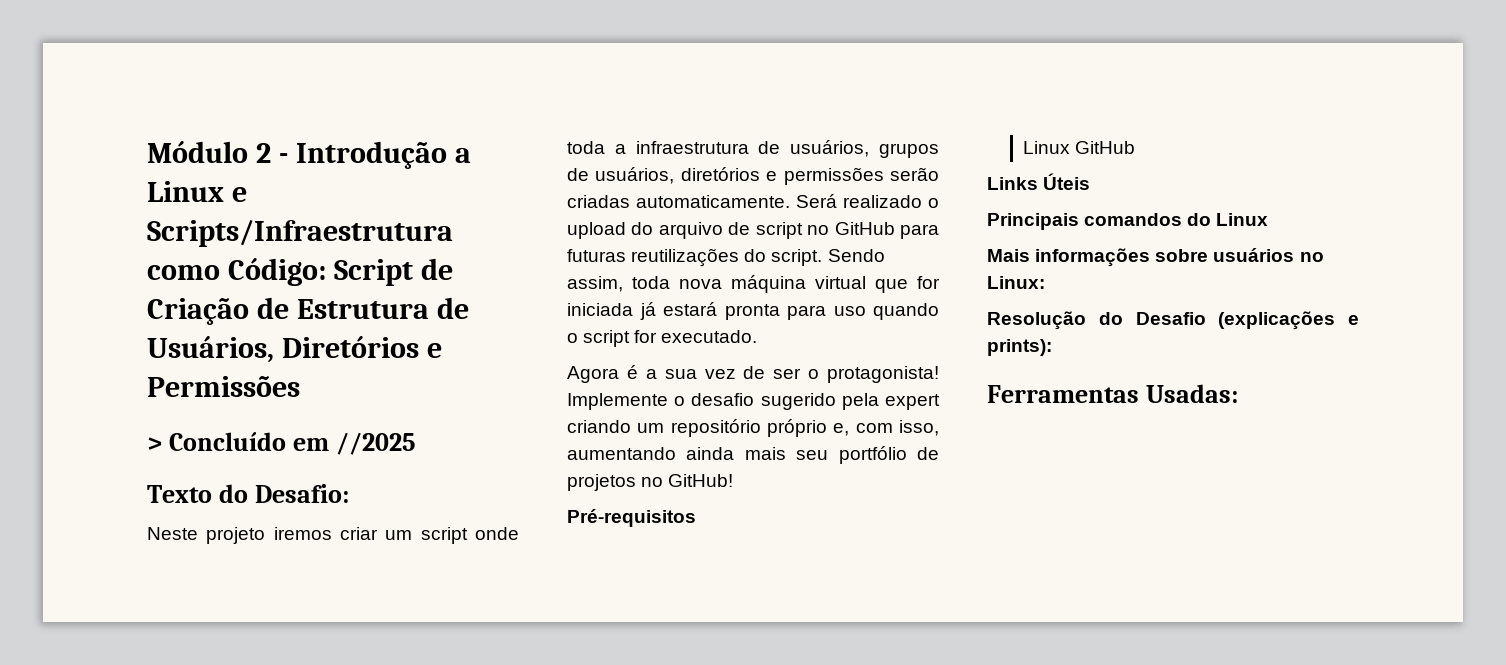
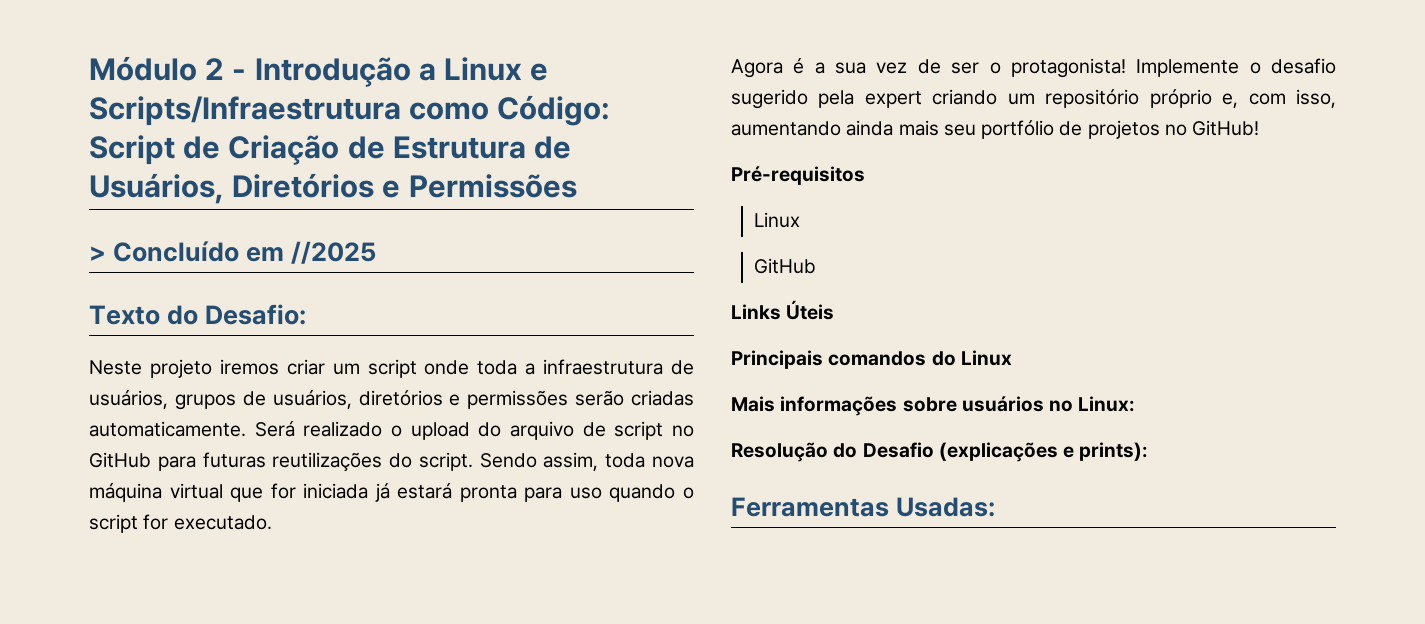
(1070, 147) none -> (801, 220) //

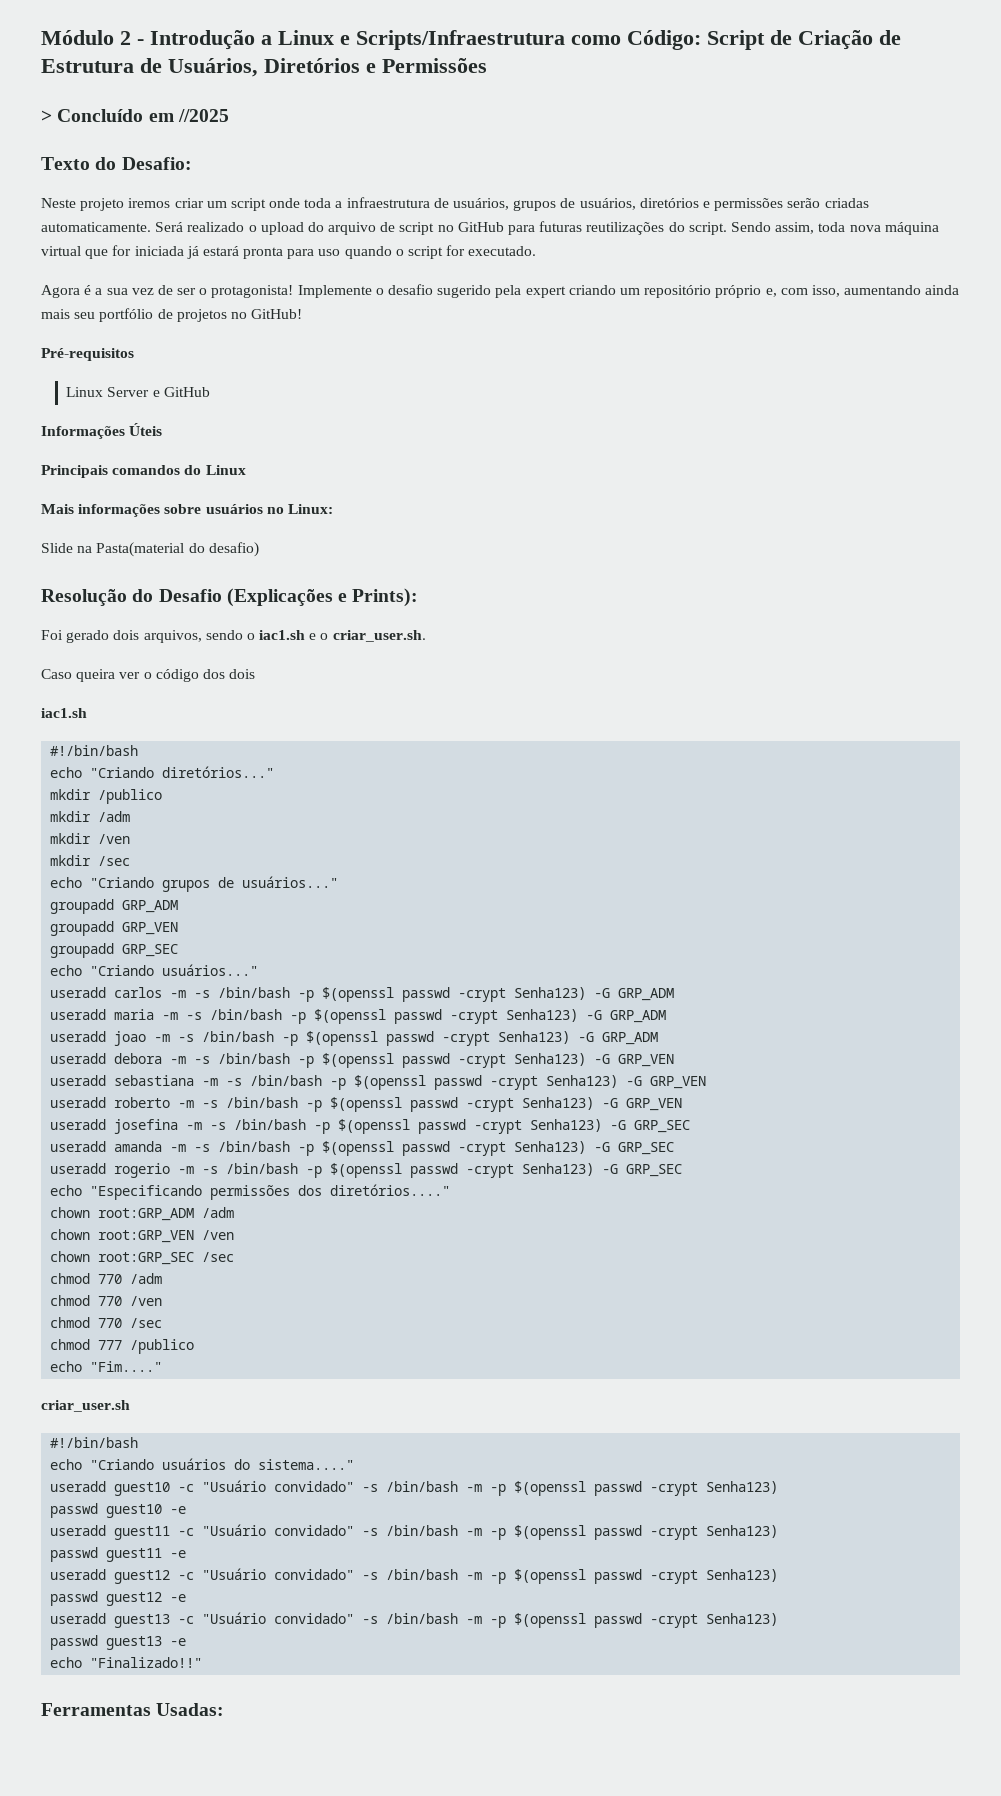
(801, 220) // -> [107,387,160,397] Server e
[731,304,781,320] Links -> [41,426,125,439] Informações
[731,442,1149,462] Resolução do Desafio (explicações e prints): -> [41,542,259,557] [41,588,419,607] [41,630,426,643] [41,669,256,682] [41,708,87,718] [50,745,139,756] [50,766,275,778] [50,789,163,804] [50,811,131,822] [50,833,131,844] [50,855,131,866] [50,876,339,892] [50,899,179,914] [50,921,179,936] [50,943,179,958] [50,964,259,976] [50,987,675,1002] [50,1009,667,1024] [50,1031,659,1046] [50,1053,675,1068] [50,1075,707,1090] [50,1097,683,1112] [50,1119,691,1134] [50,1141,675,1156] [50,1163,683,1178] [50,1184,451,1200] [50,1207,235,1221] [50,1229,235,1243] [50,1251,235,1265] [50,1273,163,1284] [50,1295,163,1306] [50,1317,163,1328] [50,1339,195,1354] [50,1361,163,1372] [41,1400,130,1412] [50,1437,139,1448] [50,1458,355,1470] [50,1480,779,1496] [50,1503,187,1518] [50,1524,779,1540] [50,1547,187,1562] [50,1568,779,1584] [50,1591,187,1606] [50,1612,779,1628] [50,1635,187,1650] [50,1657,203,1668] Slide na Pasta(material do desafio) // Resolução do Desafio (Explicações e Prints): // Foi gerado dois arquivos, sendo o iac1.sh e o criar_user.sh. // Caso queira ver o código dos dois // iac1.sh // #!/bin/bash // echo "Criando diretórios..." // mkdir /publico // mkdir /adm // mkdir /ven // mkdir /sec // echo "Criando grupos de usuários..." // groupadd GRP_ADM // groupadd GRP_VEN // groupadd GRP_SEC // echo "Criando usuários..." // useradd carlos -m -s /bin/bash -p $(openssl passwd -crypt Senha123) -G GRP_ADM // useradd maria -m -s /bin/bash -p $(openssl passwd -crypt Senha123) -G GRP_ADM // useradd joao -m -s /bin/bash -p $(openssl passwd -crypt Senha123) -G GRP_ADM // useradd debora -m -s /bin/bash -p $(openssl passwd -crypt Senha123) -G GRP_VEN // useradd sebastiana -m -s /bin/bash -p $(openssl passwd -crypt Senha123) -G GRP_VEN // useradd roberto -m -s /bin/bash -p $(openssl passwd -crypt Senha123) -G GRP_VEN // useradd josefina -m -s /bin/bash -p $(openssl passwd -crypt Senha123) -G GRP_SEC // useradd amanda -m -s /bin/bash -p $(openssl passwd -crypt Senha123) -G GRP_SEC // useradd rogerio -m -s /bin/bash -p $(openssl passwd -crypt Senha123) -G GRP_SEC // echo "Especificando permissões dos diretórios...." // chown root:GRP_ADM /adm // chown root:GRP_VEN /ven // chown root:GRP_SEC /sec // chmod 770 /adm // chmod 770 /ven // chmod 770 /sec // chmod 777 /publico // echo "Fim...." // criar_user.sh // #!/bin/bash // echo "Criando usuários do sistema...." // useradd guest10 -c "Usuário convidado" -s /bin/bash -m -p $(openssl passwd -crypt Senha123) // passwd guest10 -e // useradd guest11 -c "Usuário convidado" -s /bin/bash -m -p $(openssl passwd -crypt Senha123) // passwd guest11 -e // useradd guest12 -c "Usuário convidado" -s /bin/bash -m -p $(openssl passwd -crypt Senha123) // passwd guest12 -e // useradd guest13 -c "Usuário convidado" -s /bin/bash -m -p $(openssl passwd -crypt Senha123) // passwd guest13 -e // echo "Finalizado!!"

